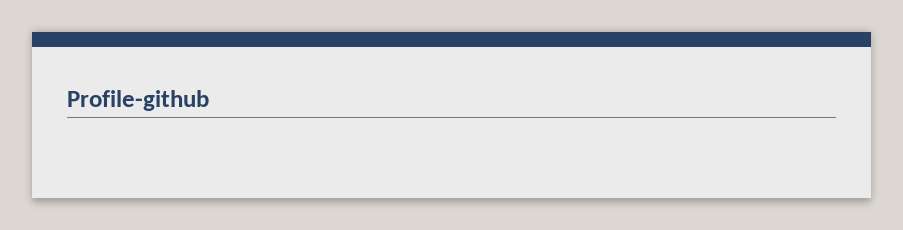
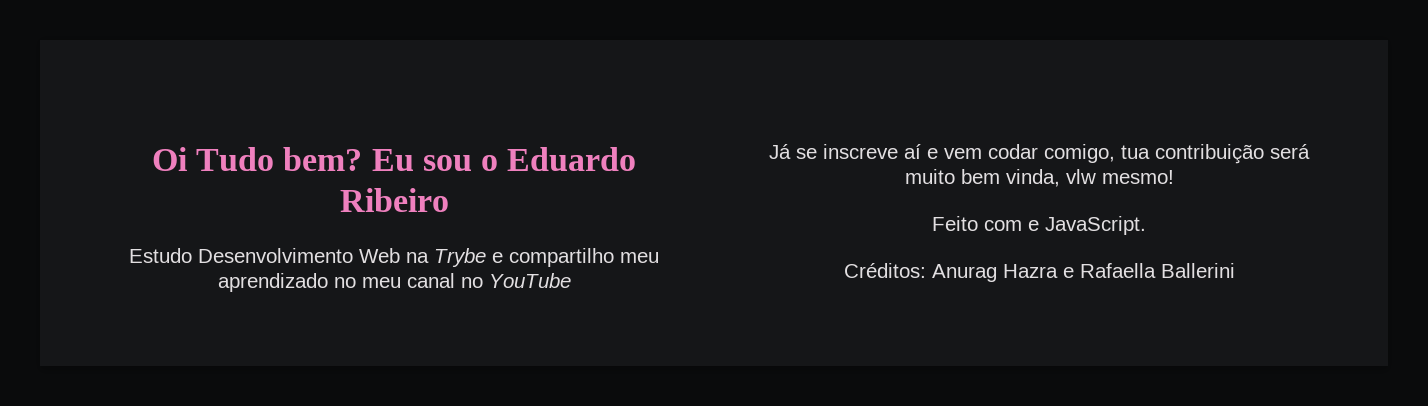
[67,90,209,111] Profile-github -> [151,147,637,171] [339,188,449,212] [129,248,659,267] [217,273,571,292] [769,144,1310,164] [904,169,1174,187] [932,216,1146,235] [843,263,1235,282] Oi Tudo bem? Eu sou o Eduardo Ribeiro // Estudo Desenvolvimento Web na Trybe e compartilho meu aprendizado no meu canal no YouTube // Já se inscreve aí e vem codar comigo, tua contribuição será muito bem vinda, vlw mesmo! // Feito com e JavaScript. // Créditos: Anurag Hazra e Rafaella Ballerini

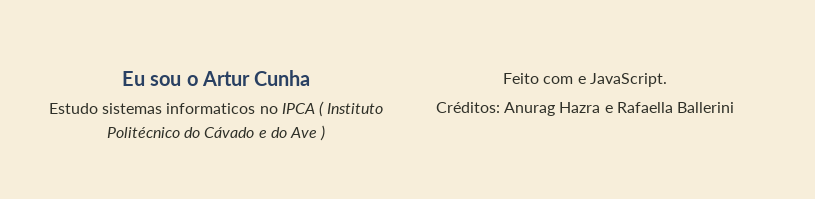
[151,147,363,171] Oi Tudo bem? -> (121, 78) none
[507,147,637,171] [339,188,449,212] Eduardo Ribeiro -> [201,70,311,86] Artur Cunha
[198,248,659,267] [217,273,571,292] [769,144,1310,164] [904,169,1174,187] Desenvolvimento Web na Trybe e compartilho meu aprendizado no meu canal no YouTube // Já se inscreve aí e vem codar comigo, tua contribuição será muito bem vinda, vlw mesmo! -> [102,101,384,117] [106,125,326,141] sistemas informaticos no IPCA ( Instituto Politécnico do Cávado e do Ave )

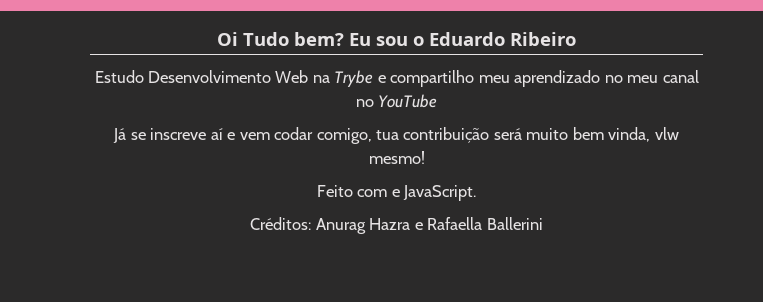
(121, 78) none -> [217,32,344,46] Oi Tudo bem?
[201,70,311,86] Artur Cunha -> [429,32,576,46] Eduardo Ribeiro
[102,101,384,117] [106,125,326,141] sistemas informaticos no IPCA ( Instituto Politécnico do Cávado e do Ave ) -> [147,70,699,87] [355,94,438,108] [113,127,679,144] [368,151,425,164] Desenvolvimento Web na Trybe e compartilho meu aprendizado no meu canal no YouTube // Já se inscreve aí e vem codar comigo, tua contribuição será muito bem vinda, vlw mesmo!

